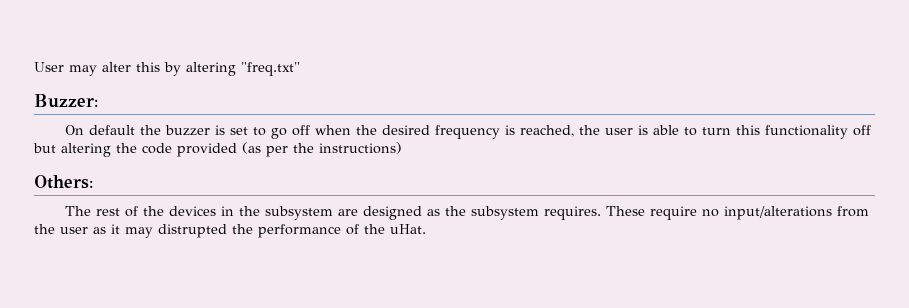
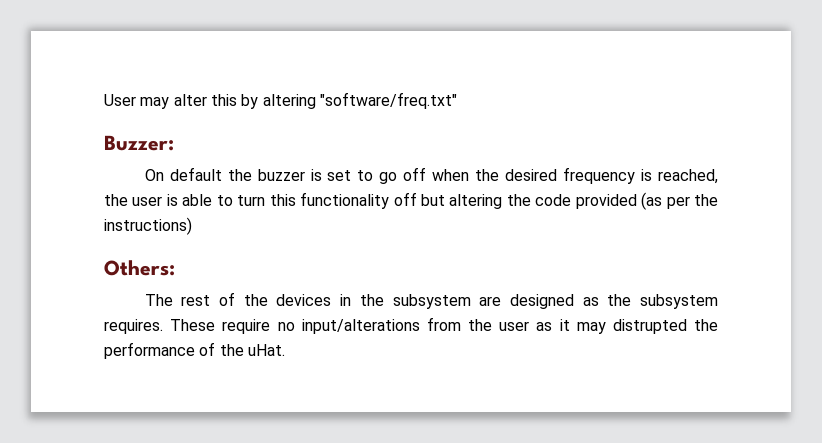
[241,62,300,76] "freq.txt" -> [319,92,457,109] "software/freq.txt"

